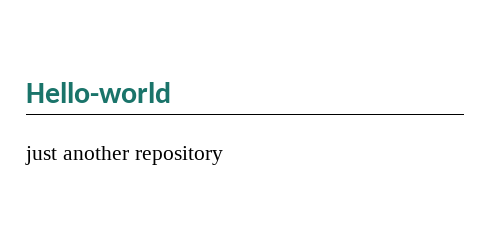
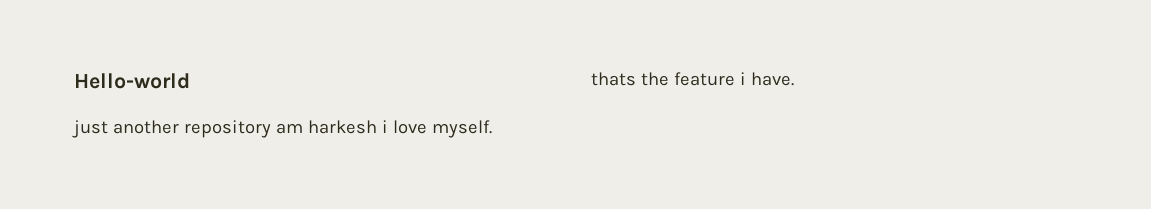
(223, 155) none -> [275,120,492,138] [591,72,794,86] am harkesh i love myself. thats the feature i have.

